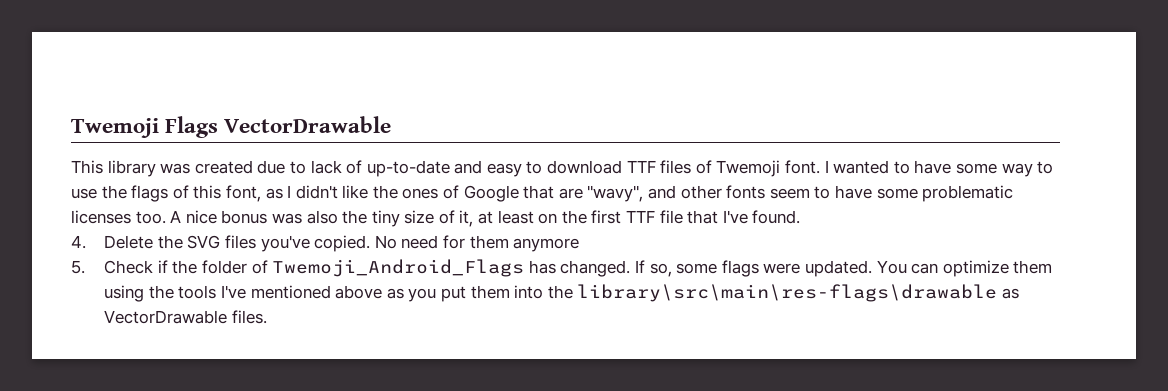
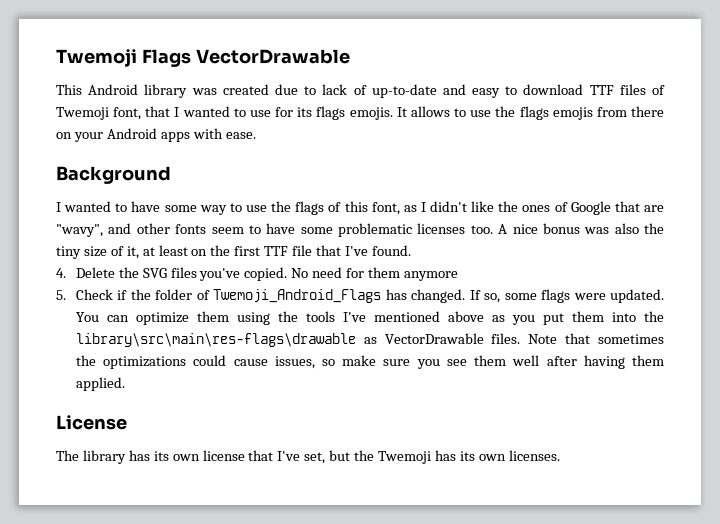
(103, 167) none -> [88,84,139,95] Android
[785,160,821,174] font. -> [113,106,664,120] [56,128,256,142] [56,166,171,184] font, that I wanted to use for its flags emojis. It allows to use the flags emojis from there on your Android apps with ease. // Background //
(267, 317) none -> [528,333,664,344] [75,355,665,369] [75,377,125,391] [56,415,127,430] [56,450,560,464] Note that sometimes the optimizations could cause issues, so make sure you see them well after having them applied. // License // The library has its own license that I've set, but the Twemoji has its own licenses.

